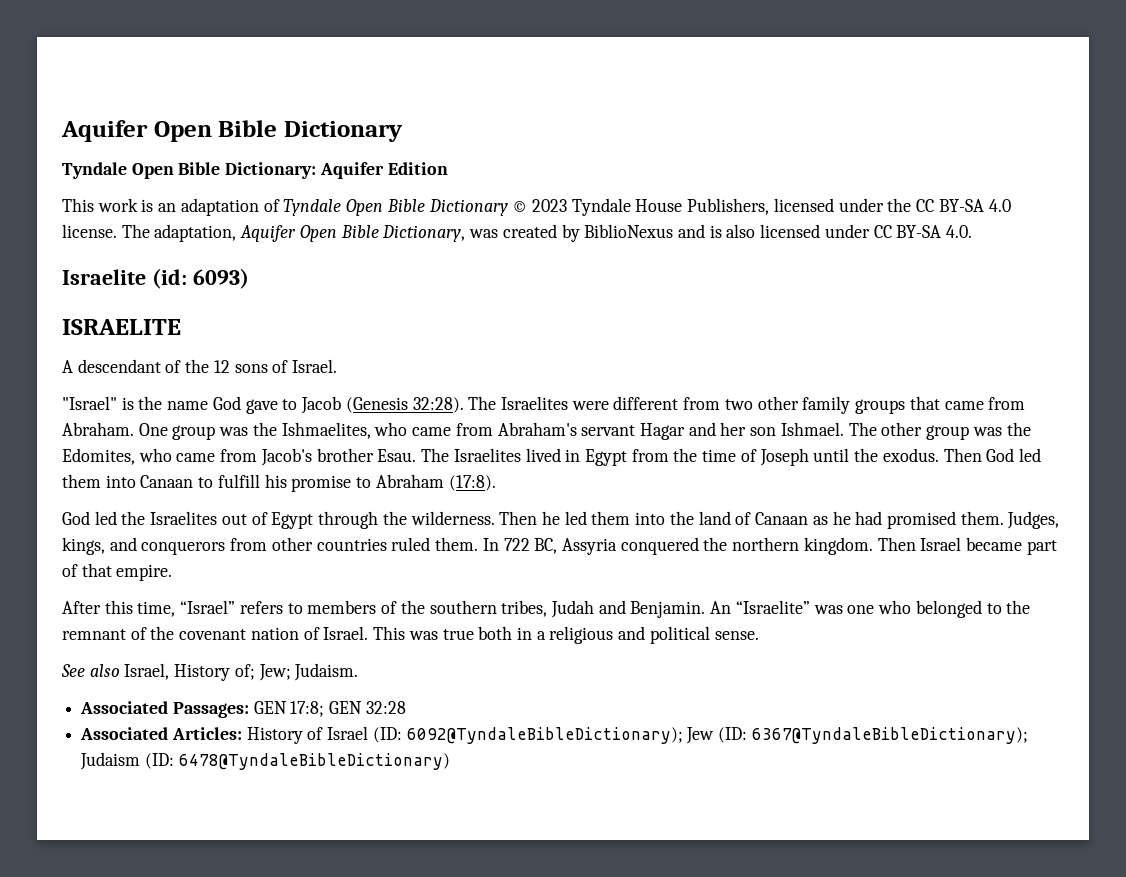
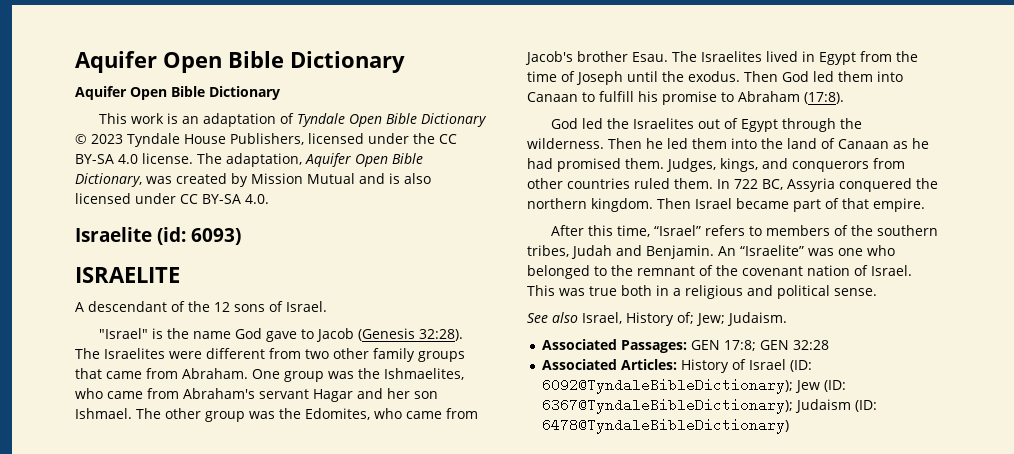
[61,120,403,142] [62,162,448,179] Aquifer Open Bible Dictionary // Tyndale Open Bible Dictionary: Aquifer Edition -> [75,51,405,73] [75,86,280,100] Aquifer Open Bible Dictionary // Aquifer Open Bible Dictionary
[584,224,674,238] BiblioNexus -> [251,173,355,184] Mission Mutual

